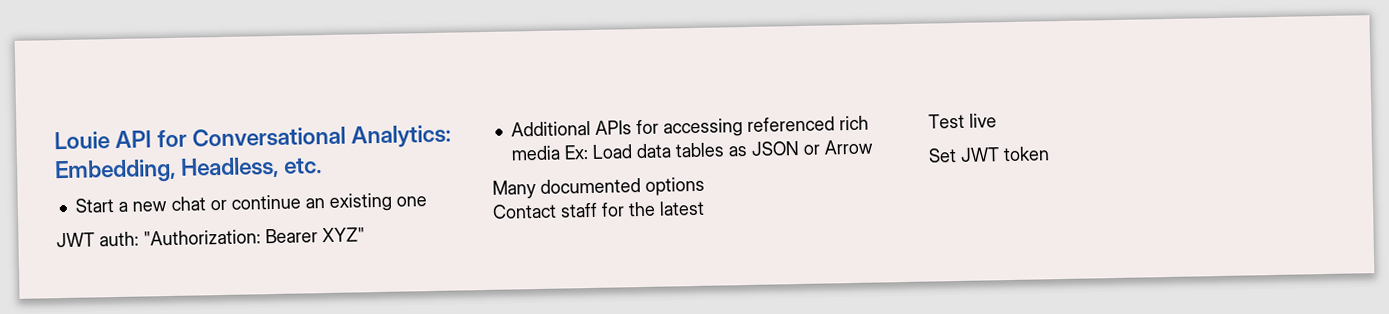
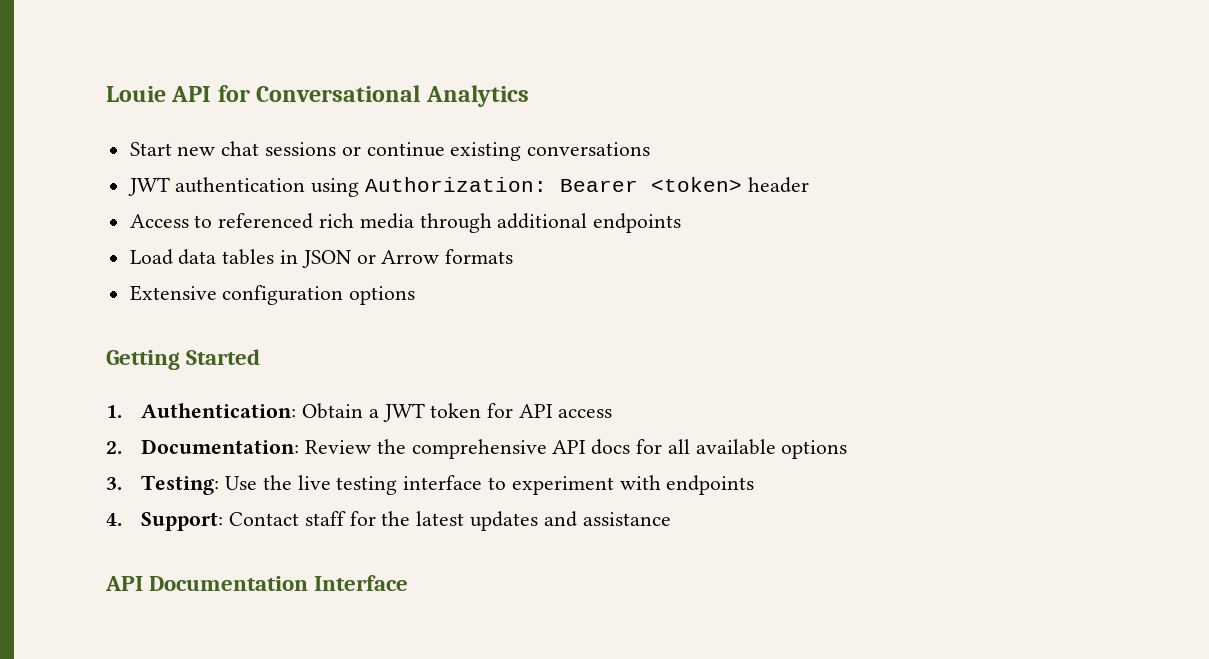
[351,124,452,149] [54,156,323,184] Analytics: Embedding, Headless, etc. -> [425,85,529,107] Analytics
[117,201,128,212] a -> (172, 149) none
(206, 203) none -> [265,142,337,156] sessions
[304,192,427,212] [56,227,365,248] [510,115,869,138] [510,145,589,161] an existing one // JWT auth: "Authorization: Bearer XYZ" // Additional APIs for accessing referenced rich media Ex: -> [450,142,651,161] [127,177,809,197] [129,213,682,233] existing conversations // JWT authentication using Authorization: Bearer <token> header // Access to referenced rich media through additional endpoints //
[727,146,747,157] as -> [280,250,299,264] in
[492,176,705,199] // Many documented options // -> [445,249,514,264] [129,285,416,305] [106,349,261,370] [106,403,612,422] [106,439,848,459] [106,475,755,495] [106,512,224,531] formats // Extensive configuration options // Getting Started // 1. Authentication: Obtain a JWT token for API access // 2. Documentation: Review the comprehensive API docs for all available options // 3. Testing: Use the live testing interface to experiment with endpoints // 4. Support:
[928,113,997,129] [928,146,1050,163] // Test live // Set JWT token -> [470,511,671,531] [105,575,409,591] updates and assistance // API Documentation Interface

